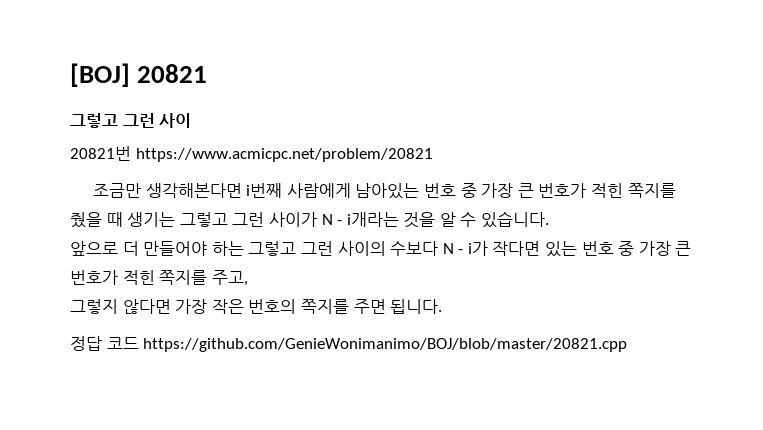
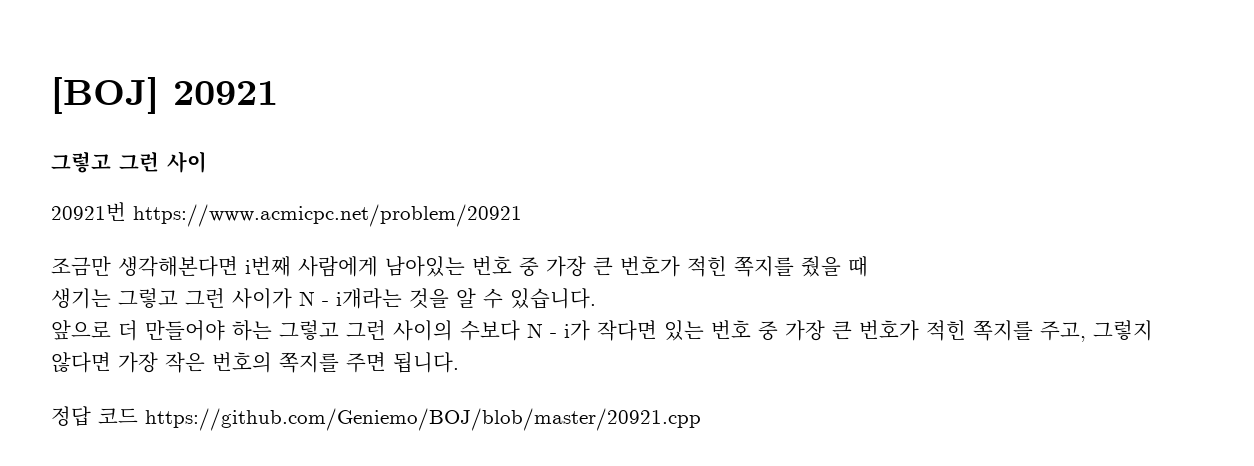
[137,64,208,83] 20821 -> [173,81,278,105] 20921
[70,146,433,162] 20821번 https://www.acmicpc.net/problem/20821 -> [51,202,522,227] 20921번 https://www.acmicpc.net/problem/20921
(123, 219) none -> (868, 266) //
(248, 278) // -> (1086, 331) none
[143,338,628,352] https://github.com/GenieWonimanimo/BOJ/blob/master/20821.cpp -> [145,408,701,431] https://github.com/Geniemo/BOJ/blob/master/20921.cpp

